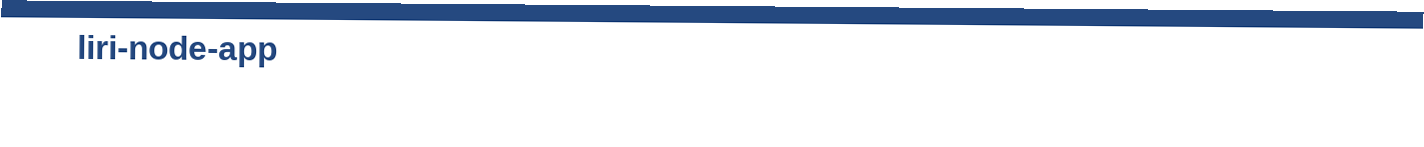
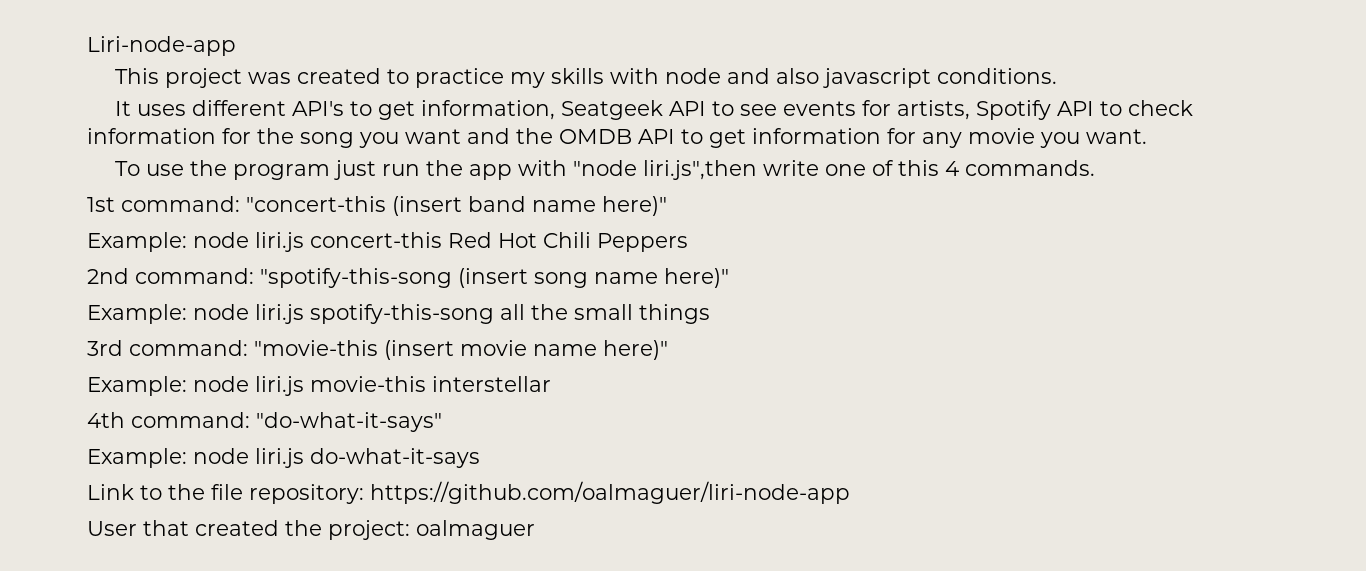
[77,34,278,68] liri-node-app -> [87,36,236,56] [115,68,1058,88] [115,100,1194,120] [87,128,1147,148] [115,160,1096,180] [87,196,667,216] [87,232,688,252] [87,268,729,288] [87,304,710,324] [87,340,668,360] [87,376,551,396] [87,412,442,432] [87,448,480,468] [87,481,850,504] [87,520,535,540] Liri-node-app // This project was created to practice my skills with node and also javascript conditions. // It uses different API's to get information, Seatgeek API to see events for artists, Spotify API to check information for the song you want and the OMDB API to get information for any movie you want. // To use the program just run the app with "node liri.js",then write one of this 4 commands. // 1st command: "concert-this (insert band name here)" // Example: node liri.js concert-this Red Hot Chili Peppers // 2nd command: "spotify-this-song (insert song name here)" // Example: node liri.js spotify-this-song all the small things // 3rd command: "movie-this (insert movie name here)" // Example: node liri.js movie-this interstellar // 4th command: "do-what-it-says" // Example: node liri.js do-what-it-says // Link to the file repository: https://github.com/oalmaguer/liri-node-app // User that created the project: oalmaguer

